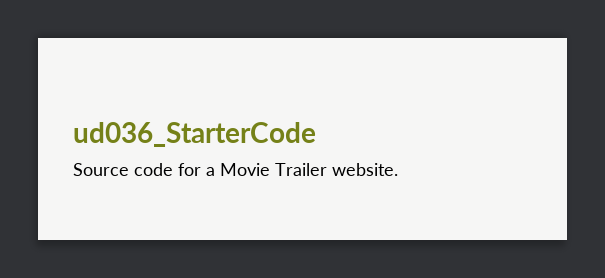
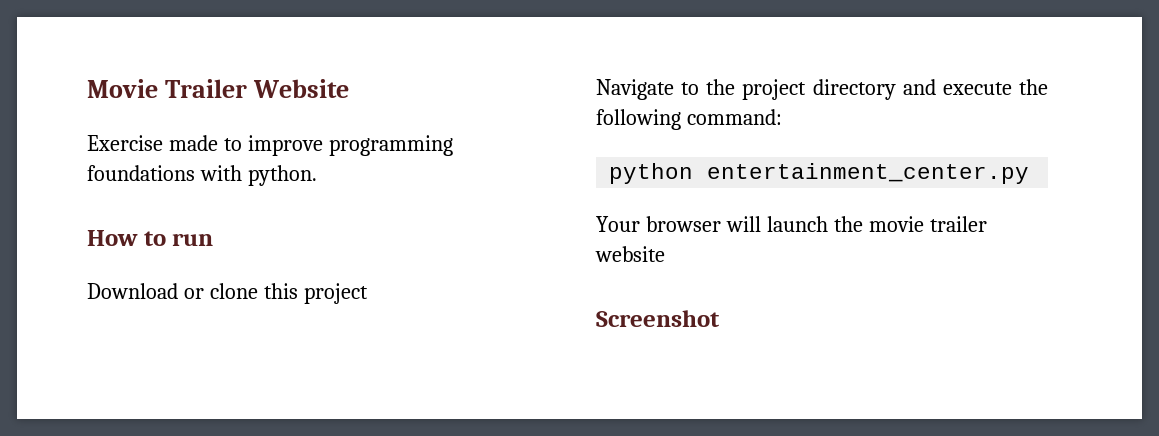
[73,122,316,147] [73,163,398,176] ud036_StarterCode // Source code for a Movie Trailer website. -> [87,79,349,98] [87,135,453,156] [87,165,317,186] [87,230,214,246] [87,283,368,304] [596,79,1048,100] [596,109,782,130] [609,163,1030,184] [596,216,987,232] [595,246,665,262] [596,310,720,327] Movie Trailer Website // Exercise made to improve programming foundations with python. // How to run // Download or clone this project // Navigate to the project directory and execute the following command: // python entertainment_center.py // Your browser will launch the movie trailer website // Screenshot

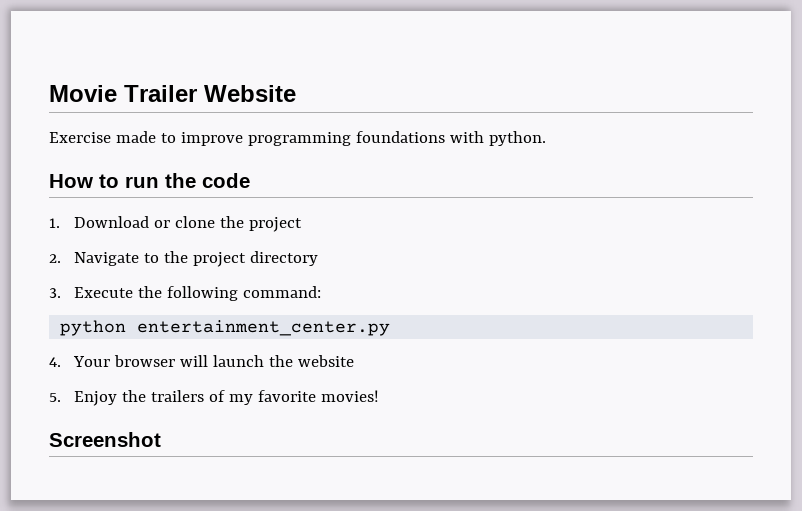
(214, 239) // -> [165,173,250,188] [49,218,60,228] the code // 1.
[263,283,298,299] this -> [220,216,245,228] the
(368, 293) none -> [49,254,61,263] 2.
[902,79,1012,95] and execute -> [49,287,134,298] // 3. Execute
(1030, 173) none -> [49,357,61,367] 4.
[868,216,987,232] movie trailer -> (294, 361) none
(665, 254) none -> [49,390,380,406] // 5. Enjoy the trailers of my favorite movies!

